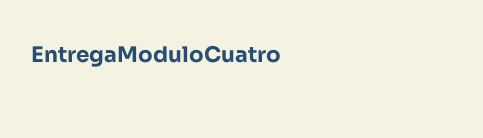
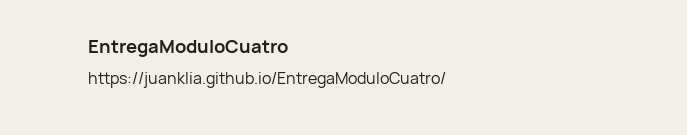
(281, 56) none -> [88,72,446,88] // https://juanklia.github.io/EntregaModuloCuatro/

